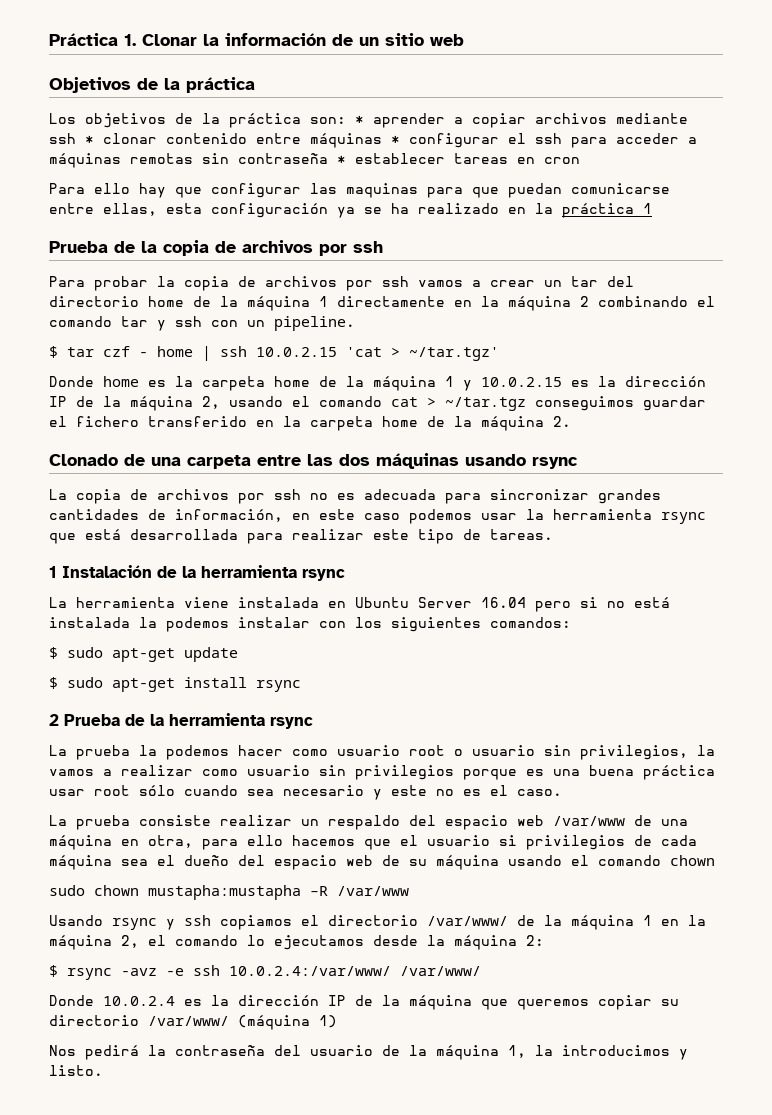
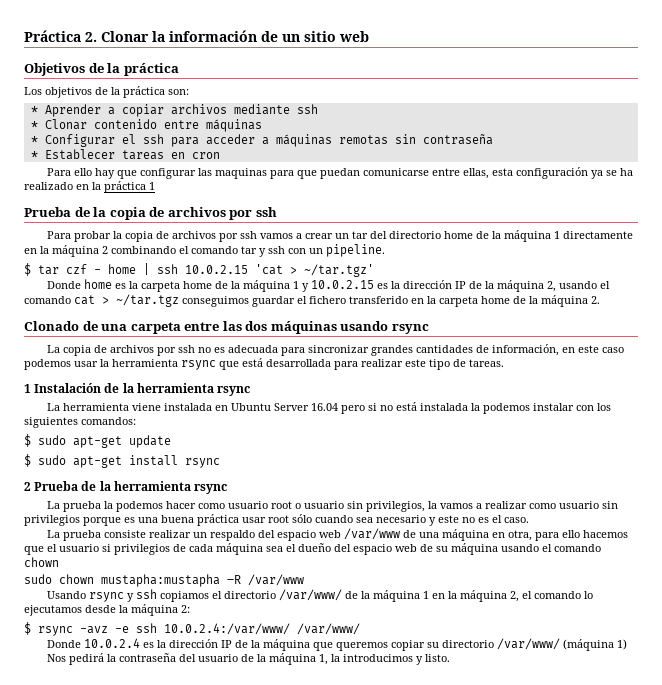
[124,34,136,46] 1. -> [85,32,97,42] 2.
[355,113,445,128] * aprender -> [30,104,101,117] // * Aprender
[85,133,157,144] * clonar -> [30,119,87,130] // * Clonar
[391,133,499,148] * configurar -> [30,134,115,147] // * Configurar
[337,153,445,164] * establecer -> [30,149,115,160] // * Establecer

